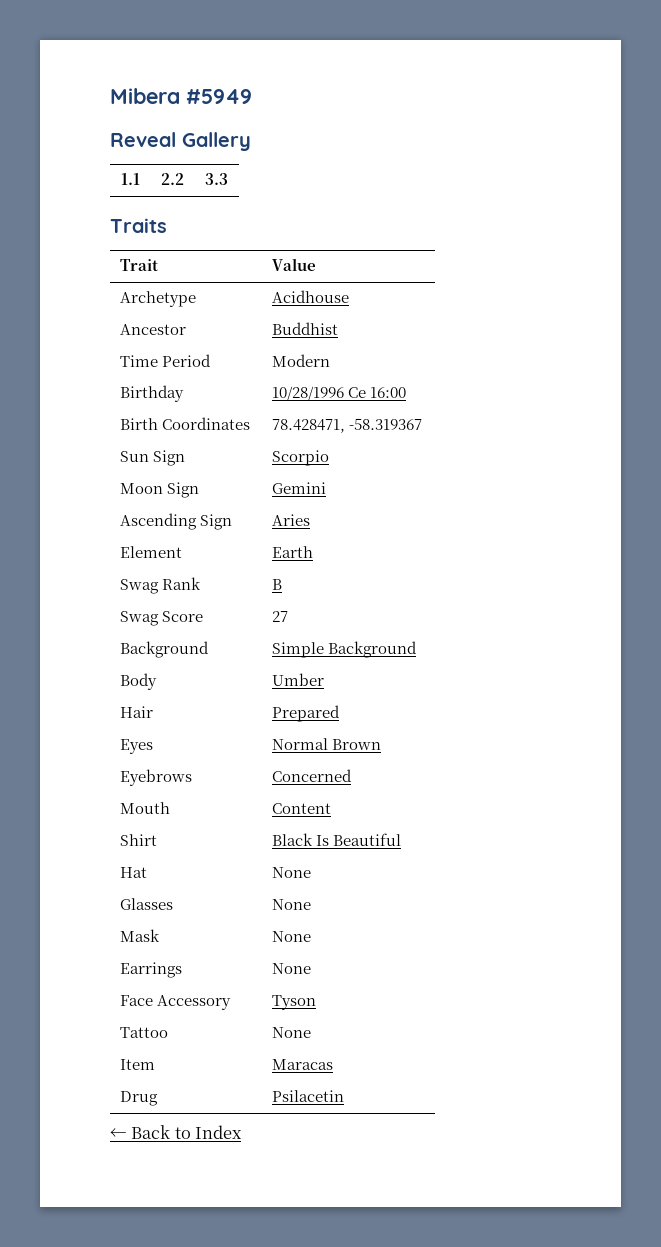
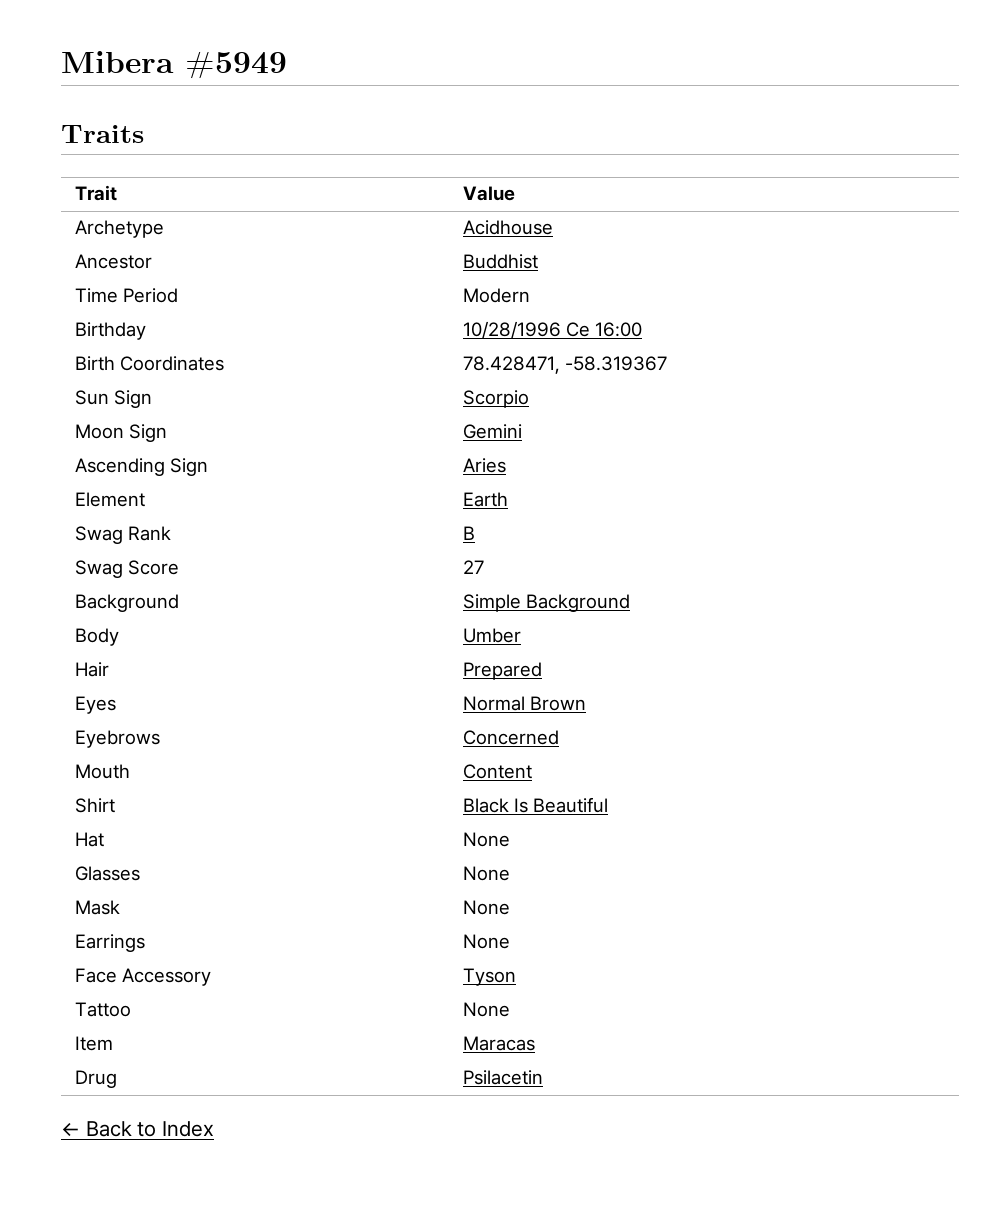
[110,132,251,151] [121,173,140,185] [161,173,184,185] [205,173,228,185] // Reveal Gallery // 1.1 | 2.2 | 3.3 -> (287, 65) none

